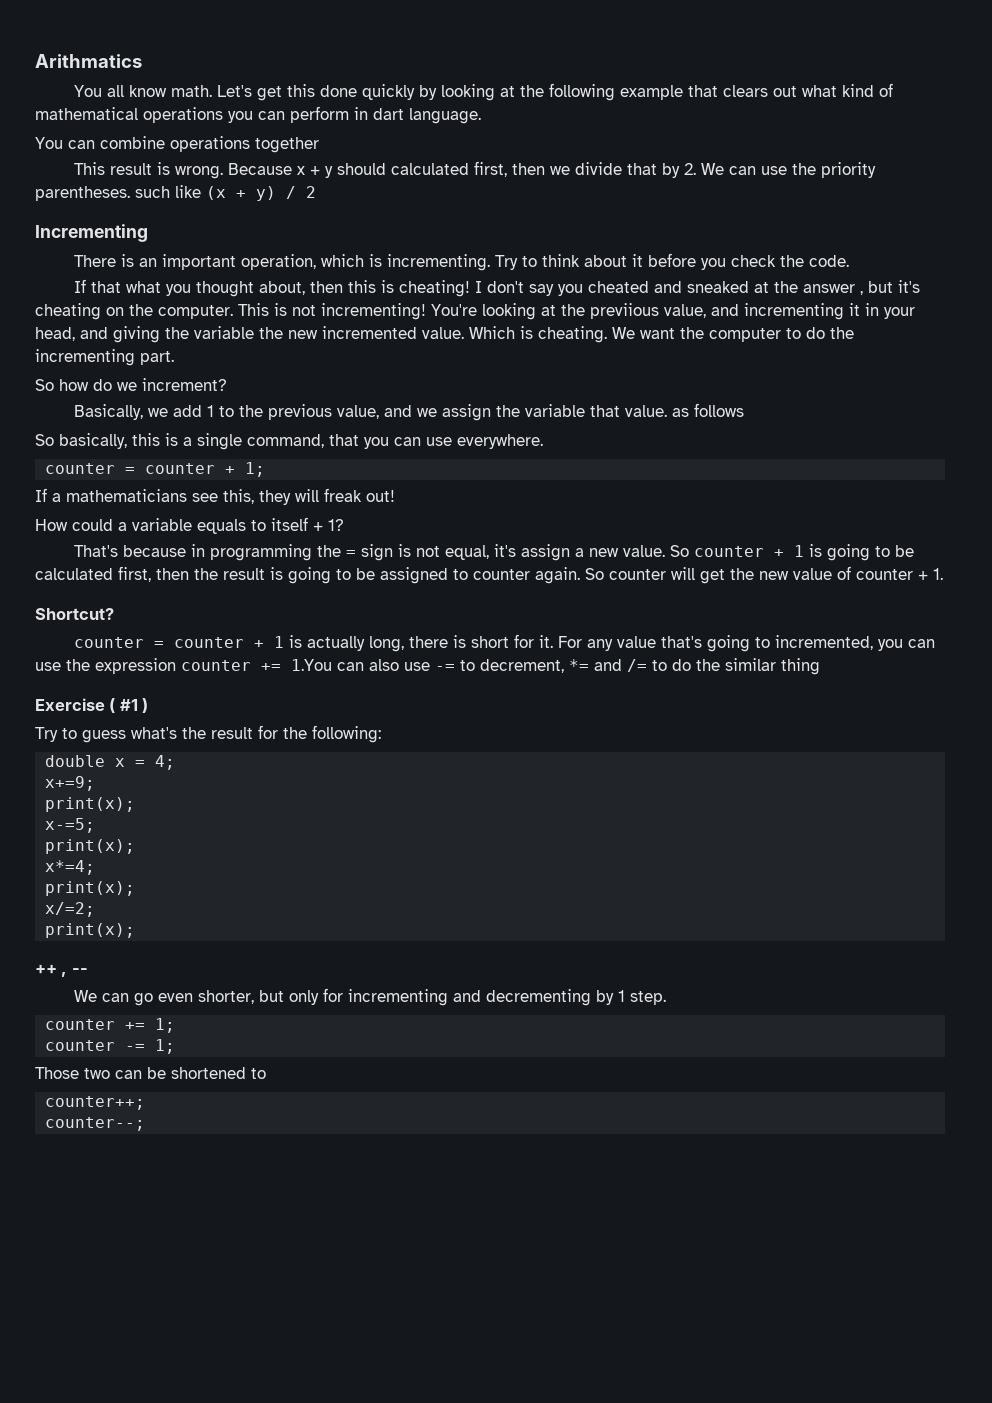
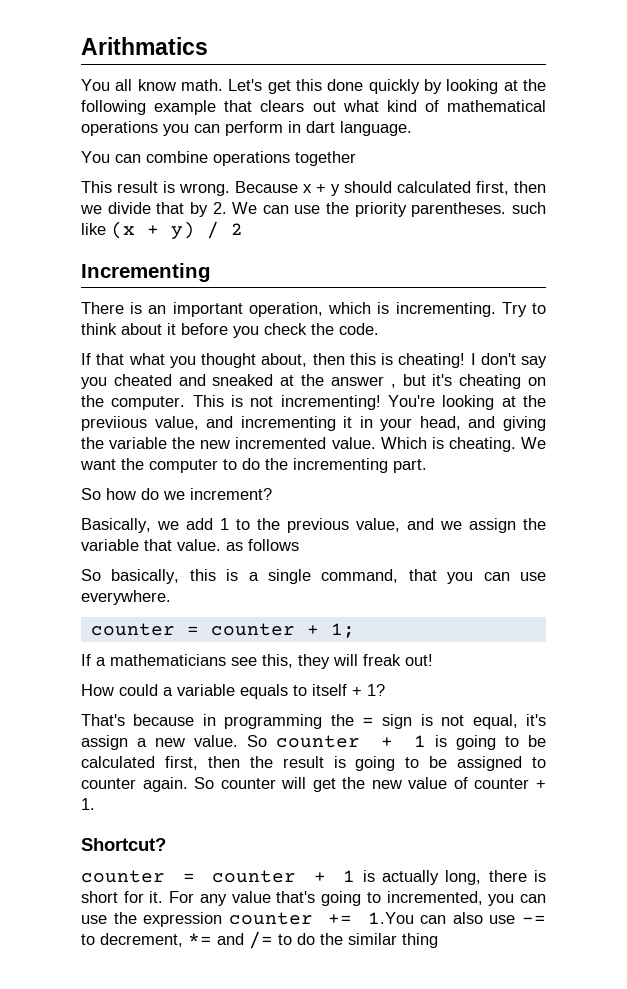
[35,698,149,713] [35,725,381,743] [45,755,176,770] [45,776,96,791] [45,797,136,812] [45,818,96,833] [45,839,136,854] [45,860,96,875] [45,881,136,896] [45,902,96,917] [45,923,136,938] [35,964,88,977] [74,988,667,1006] [45,1018,176,1033] [45,1039,176,1054] [35,1067,266,1079] [45,1096,146,1110] [45,1117,146,1131] // Exercise ( #1 ) // Try to guess what's the result for the following: // double x = 4; // x+=9; // print(x); // x-=5; // print(x); // x*=4; // print(x); // x/=2; // print(x); // ++ , -- // We can go even shorter, but only for incrementing and decrementing by 1 step. // counter += 1; // counter -= 1; // Those two can be shortened to // counter++; // counter--; -> (438, 940) none

